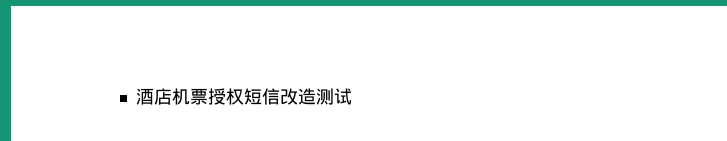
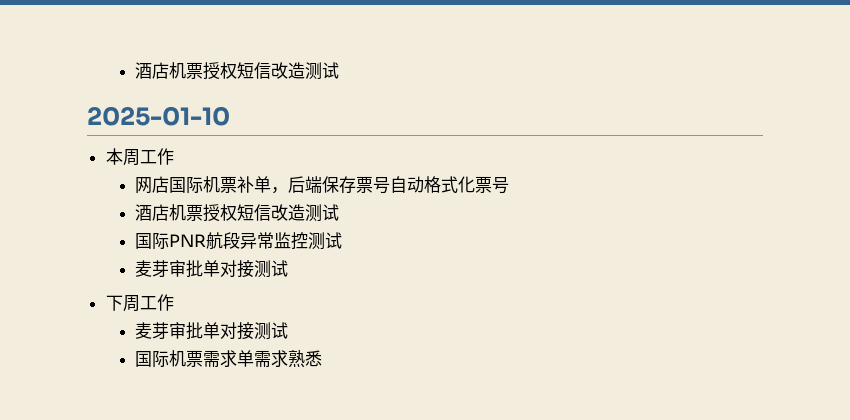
[136,88,353,105] 酒店机票授权短信改造测试 -> [135,62,340,80] [87,106,230,126] [105,148,174,166] [135,176,510,194] [135,204,340,222] [135,232,343,250] [135,260,289,278] [105,294,174,312] [135,322,289,340] [135,350,323,368] 酒店机票授权短信改造测试 // 2025-01-10 // 本周工作 // 网店国际机票补单，后端保存票号自动格式化票号 // 酒店机票授权短信改造测试 // 国际PNR航段异常监控测试 // 麦芽审批单对接测试 // 下周工作 // 麦芽审批单对接测试 // 国际机票需求单需求熟悉

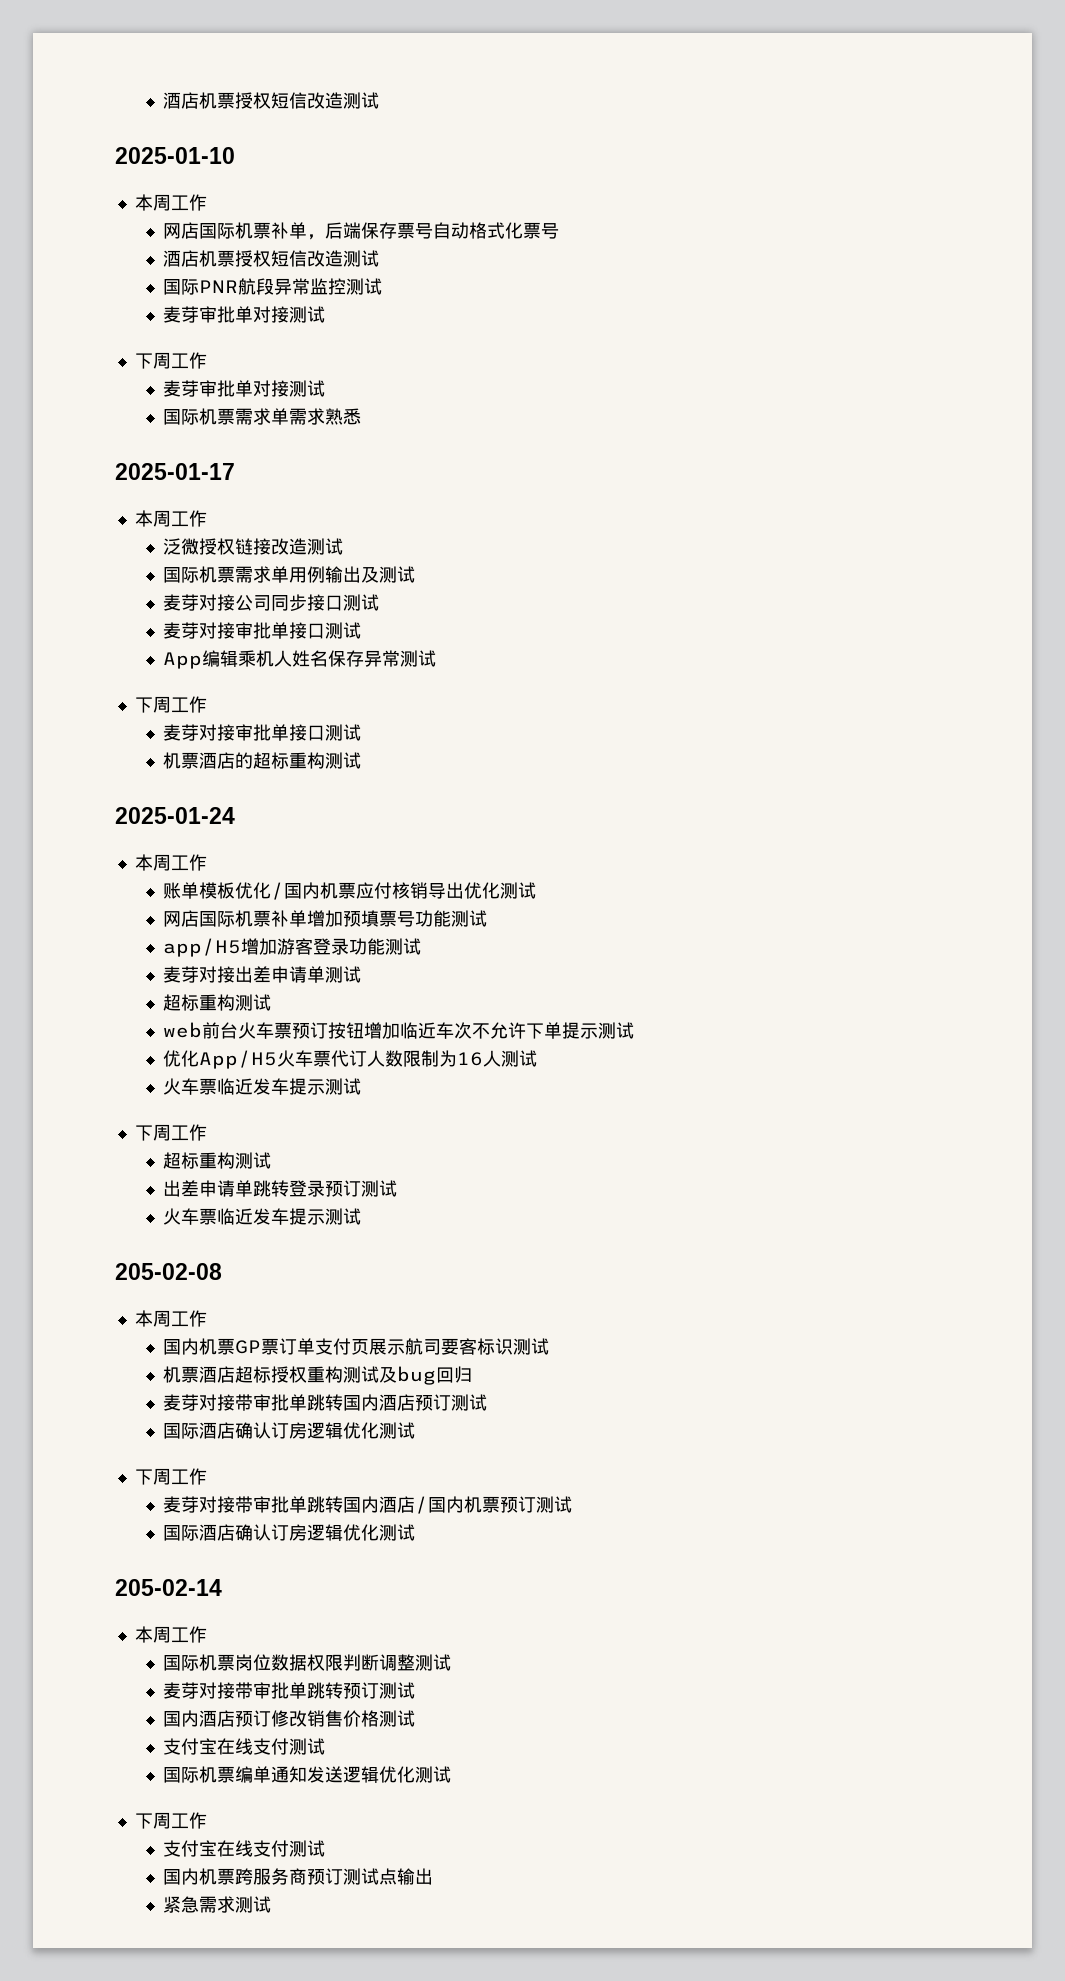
(323, 358) none -> [115,463,235,480] [134,510,207,527] [163,538,344,555] [163,566,416,583] [163,594,380,611] [163,622,362,639] [163,650,437,669] [134,696,207,713] [163,724,362,741] [163,752,362,769] [115,807,235,824] [134,854,207,871] [163,882,537,900] [163,910,488,927] [163,938,422,957] [163,966,362,983] [163,994,272,1011] [163,1022,635,1039] [163,1050,538,1069] [163,1078,362,1095] [134,1124,207,1141] [163,1152,272,1169] [163,1180,398,1197] [163,1208,362,1225] [115,1263,222,1280] [134,1310,207,1327] [163,1338,550,1355] [163,1366,473,1385] [163,1394,488,1411] [163,1422,416,1439] [134,1468,207,1485] [163,1496,573,1514] [163,1524,416,1541] [115,1579,222,1596] [134,1626,207,1643] [163,1654,452,1671] [163,1682,416,1699] [163,1710,416,1727] [163,1738,326,1755] [163,1766,452,1783] [134,1812,207,1829] [163,1840,326,1857] [163,1868,434,1885] [163,1896,272,1913] // 2025-01-17 // 本周工作 // 泛微授权链接改造测试 // 国际机票需求单用例输出及测试 // 麦芽对接公司同步接口测试 // 麦芽对接审批单接口测试 // App编辑乘机人姓名保存异常测试 // 下周工作 // 麦芽对接审批单接口测试 // 机票酒店的超标重构测试 // 2025-01-24 // 本周工作 // 账单模板优化/国内机票应付核销导出优化测试 // 网店国际机票补单增加预填票号功能测试 // app/H5增加游客登录功能测试 // 麦芽对接出差申请单测试 // 超标重构测试 // web前台火车票预订按钮增加临近车次不允许下单提示测试 // 优化App/H5火车票代订人数限制为16人测试 // 火车票临近发车提示测试 // 下周工作 // 超标重构测试 // 出差申请单跳转登录预订测试 // 火车票临近发车提示测试 // 205-02-08 // 本周工作 // 国内机票GP票订单支付页展示航司要客标识测试 // 机票酒店超标授权重构测试及bug回归 // 麦芽对接带审批单跳转国内酒店预订测试 // 国际酒店确认订房逻辑优化测试 // 下周工作 // 麦芽对接带审批单跳转国内酒店/国内机票预订测试 // 国际酒店确认订房逻辑优化测试 // 205-02-14 // 本周工作 // 国际机票岗位数据权限判断调整测试 // 麦芽对接带审批单跳转预订测试 // 国内酒店预订修改销售价格测试 // 支付宝在线支付测试 // 国际机票编单通知发送逻辑优化测试 // 下周工作 // 支付宝在线支付测试 // 国内机票跨服务商预订测试点输出 // 紧急需求测试

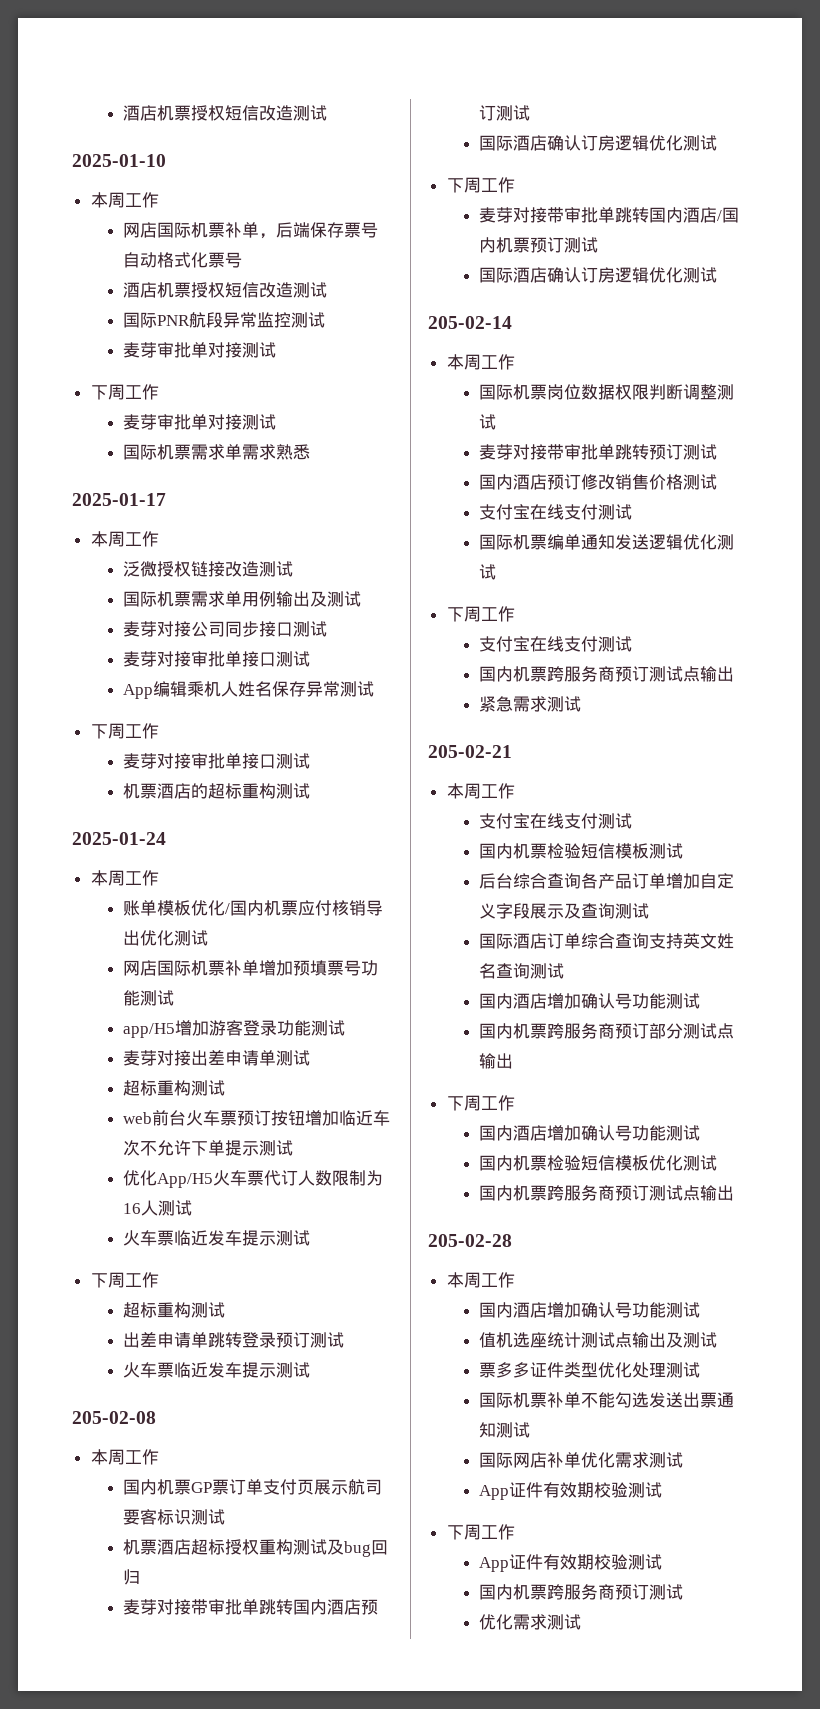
(272, 1904) none -> [428,745,512,758] [446,783,515,799] [479,813,633,829] [479,843,684,859] [479,873,735,889] [479,903,650,919] [479,933,735,949] [479,963,565,979] [479,993,701,1009] [479,1023,735,1039] [479,1053,514,1069] [446,1095,515,1111] [479,1125,701,1141] [479,1155,718,1171] [479,1185,735,1201] [428,1234,512,1247] [446,1272,515,1288] [479,1302,701,1318] [479,1332,718,1348] [479,1362,701,1378] [479,1392,735,1408] [479,1422,531,1438] [479,1452,684,1468] [479,1482,663,1500] [446,1524,515,1540] [479,1554,663,1572] [479,1584,684,1600] [479,1614,582,1630] // 205-02-21 // 本周工作 // 支付宝在线支付测试 // 国内机票检验短信模板测试 // 后台综合查询各产品订单增加自定义字段展示及查询测试 // 国际酒店订单综合查询支持英文姓名查询测试 // 国内酒店增加确认号功能测试 // 国内机票跨服务商预订部分测试点输出 // 下周工作 // 国内酒店增加确认号功能测试 // 国内机票检验短信模板优化测试 // 国内机票跨服务商预订测试点输出 // 205-02-28 // 本周工作 // 国内酒店增加确认号功能测试 // 值机选座统计测试点输出及测试 // 票多多证件类型优化处理测试 // 国际机票补单不能勾选发送出票通知测试 // 国际网店补单优化需求测试 // App证件有效期校验测试 // 下周工作 // App证件有效期校验测试 // 国内机票跨服务商预订测试 // 优化需求测试

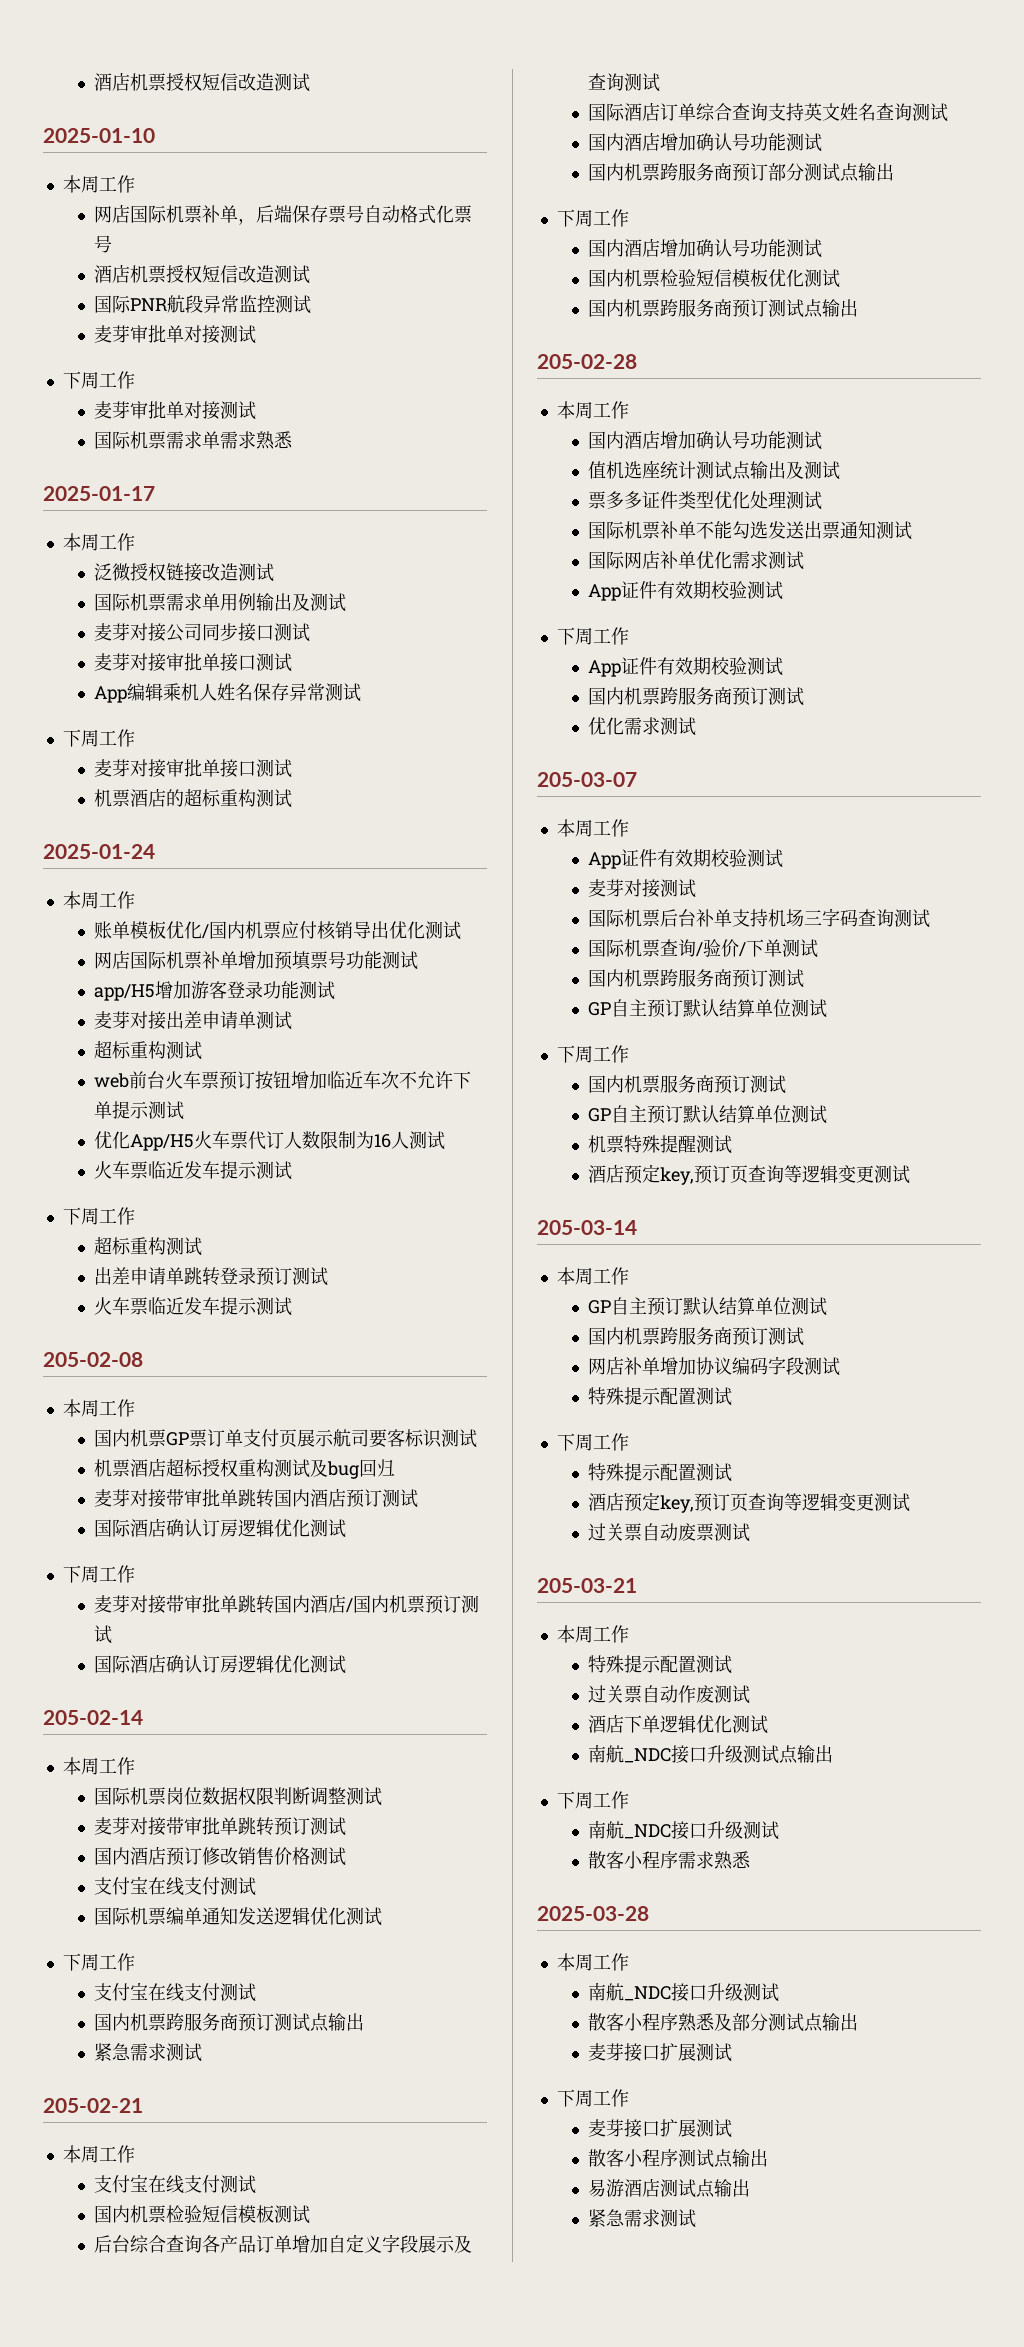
(582, 1622) none -> [537,772,637,787] [556,819,629,837] [588,849,784,869] [588,879,697,898] [588,908,931,928] [588,939,819,958] [588,969,805,988] [588,999,828,1018] [556,1045,629,1063] [588,1075,787,1094] [588,1105,828,1124] [588,1135,733,1154] [588,1164,911,1185] [537,1220,637,1235] [556,1267,629,1285] [588,1297,828,1316] [588,1327,805,1346] [588,1356,841,1376] [588,1387,733,1406] [556,1433,629,1451] [588,1463,733,1482] [588,1492,911,1513] [588,1523,751,1542] [537,1578,637,1593] [556,1625,629,1643] [588,1655,733,1674] [588,1685,751,1704] [588,1714,769,1734] [588,1744,834,1764] [556,1791,629,1809] [588,1820,780,1840] [588,1851,752,1870] [537,1906,649,1921] [556,1953,629,1971] [588,1982,780,2002] [588,2013,859,2032] [588,2043,733,2062] [556,2089,629,2107] [588,2119,733,2138] [588,2149,769,2168] [588,2178,751,2198] [588,2209,697,2228] // 205-03-07 // 本周工作 // App证件有效期校验测试 // 麦芽对接测试 // 国际机票后台补单支持机场三字码查询测试 // 国际机票查询/验价/下单测试 // 国内机票跨服务商预订测试 // GP自主预订默认结算单位测试 // 下周工作 // 国内机票服务商预订测试 // GP自主预订默认结算单位测试 // 机票特殊提醒测试 // 酒店预定key,预订页查询等逻辑变更测试 // 205-03-14 // 本周工作 // GP自主预订默认结算单位测试 // 国内机票跨服务商预订测试 // 网店补单增加协议编码字段测试 // 特殊提示配置测试 // 下周工作 // 特殊提示配置测试 // 酒店预定key,预订页查询等逻辑变更测试 // 过关票自动废票测试 // 205-03-21 // 本周工作 // 特殊提示配置测试 // 过关票自动作废测试 // 酒店下单逻辑优化测试 // 南航_NDC接口升级测试点输出 // 下周工作 // 南航_NDC接口升级测试 // 散客小程序需求熟悉 // 2025-03-28 // 本周工作 // 南航_NDC接口升级测试 // 散客小程序熟悉及部分测试点输出 // 麦芽接口扩展测试 // 下周工作 // 麦芽接口扩展测试 // 散客小程序测试点输出 // 易游酒店测试点输出 // 紧急需求测试

